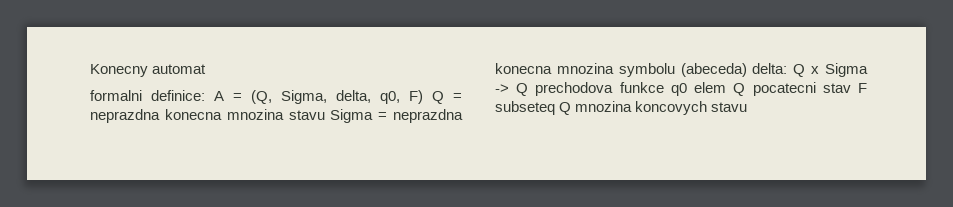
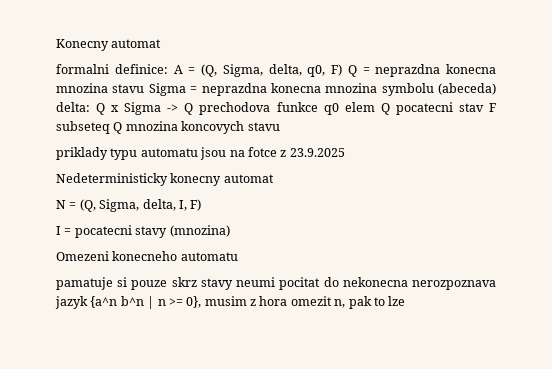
(748, 107) none -> [56,147,345,160] [56,173,274,186] [56,199,202,212] [56,225,230,238] [56,251,238,261] [56,277,497,290] [55,296,406,309] // priklady typu automatu jsou na fotce z 23.9.2025 // Nedeterministicky konecny automat // N = (Q, Sigma, delta, I, F) // I = pocatecni stavy (mnozina) // Omezeni konecneho automatu // pamatuje si pouze skrz stavy neumi pocitat do nekonecna nerozpoznava jazyk {a^n b^n | n >= 0}, musim z hora omezit n, pak to lze

